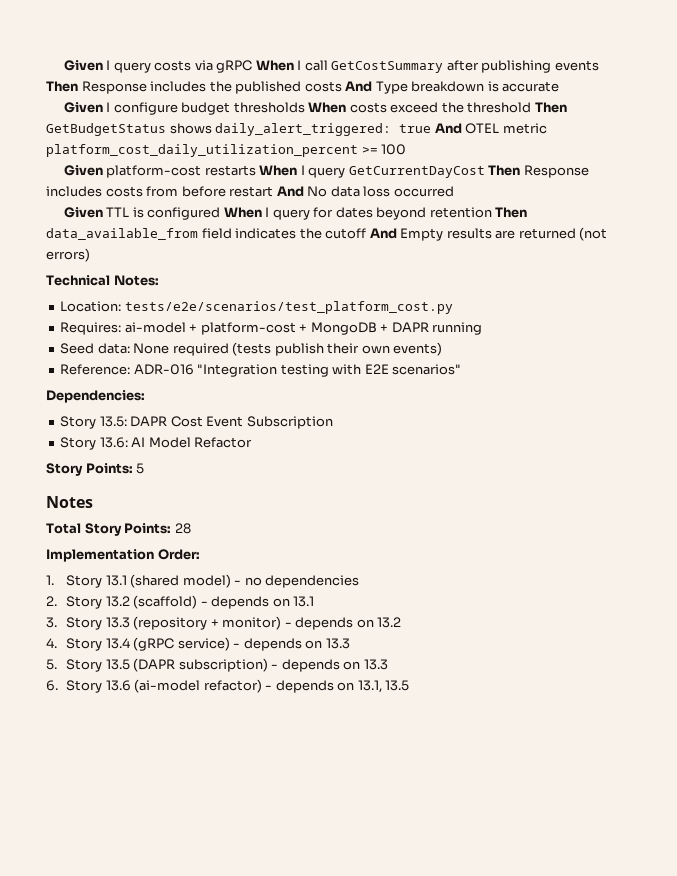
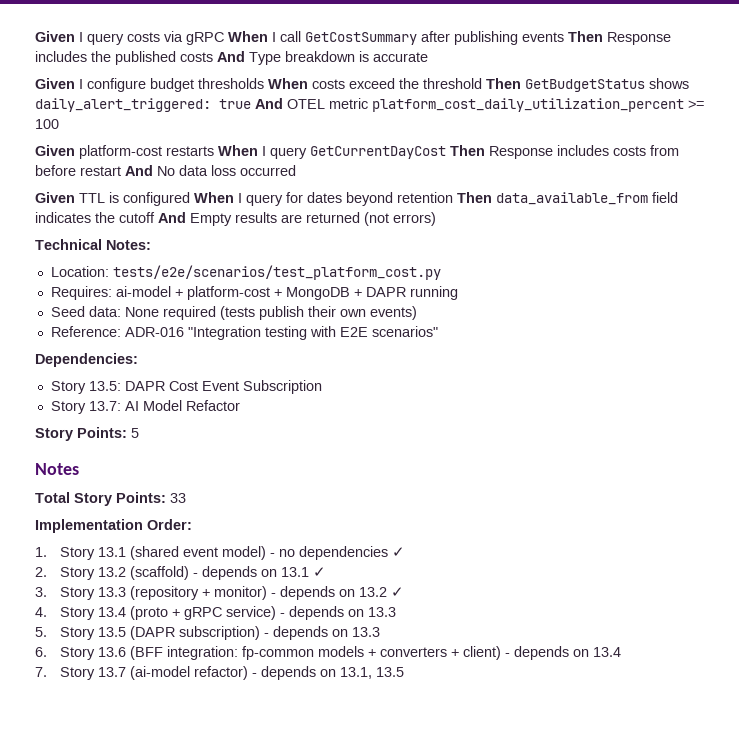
[99,437,128,448] 13.6: -> [88,401,121,411] 13.7:
[174,523,191,534] 28 -> [170,493,186,503] 33
(180, 581) none -> [182,547,218,557] event
(360, 581) none -> [391,547,405,557] ✓
(315, 601) none -> [312,567,326,577] ✓
(402, 622) none -> [390,587,404,597] ✓
[133,637,175,651] (gRPC -> [129,606,222,620] (proto + gRPC
(131, 685) none -> [129,646,621,660] [35,667,126,680] (BFF integration: fp-common models + converters + client) - depends on 13.4 // 7. Story 13.7

